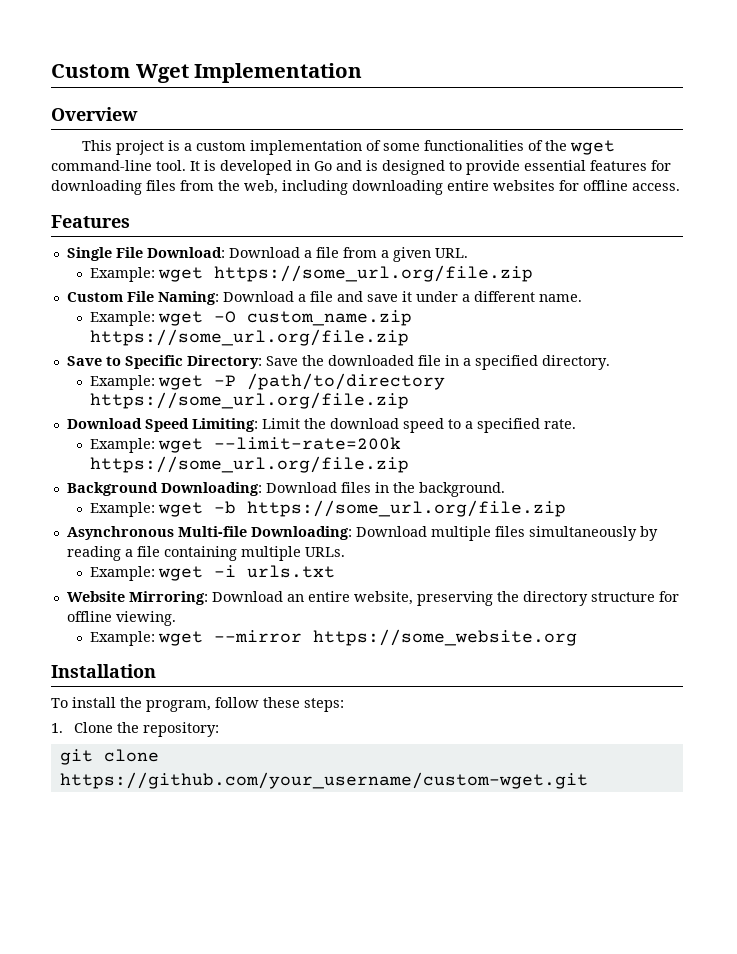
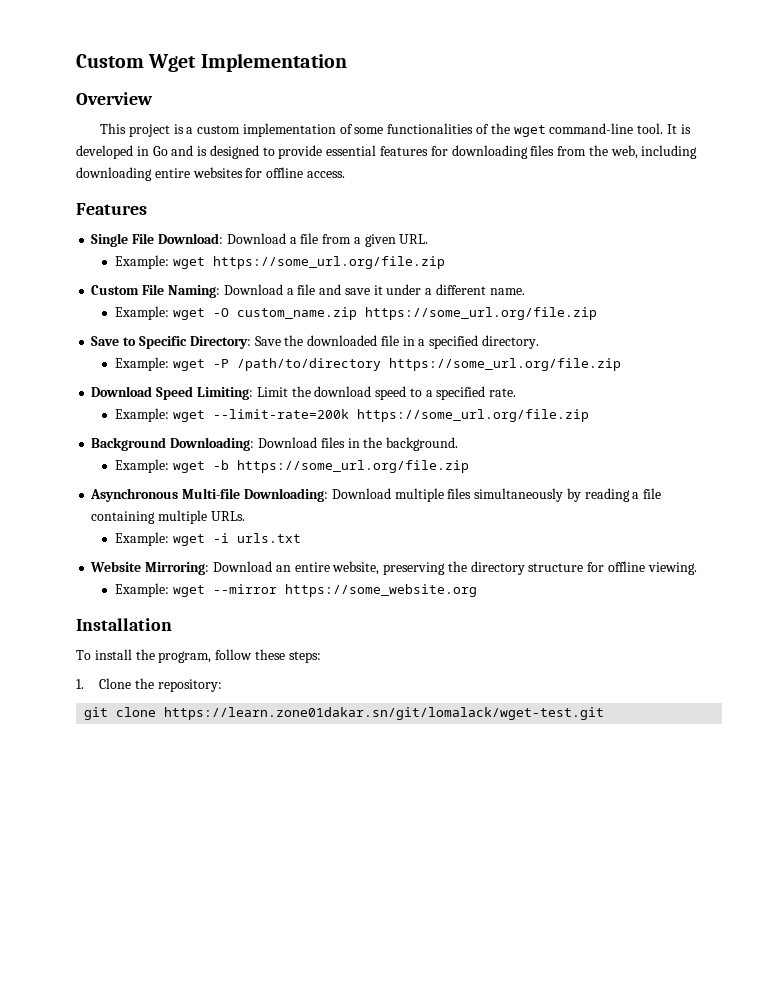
[59,772,588,789] https://github.com/your_username/custom-wget.git -> [164,707,605,720] https://learn.zone01dakar.sn/git/lomalack/wget-test.git

